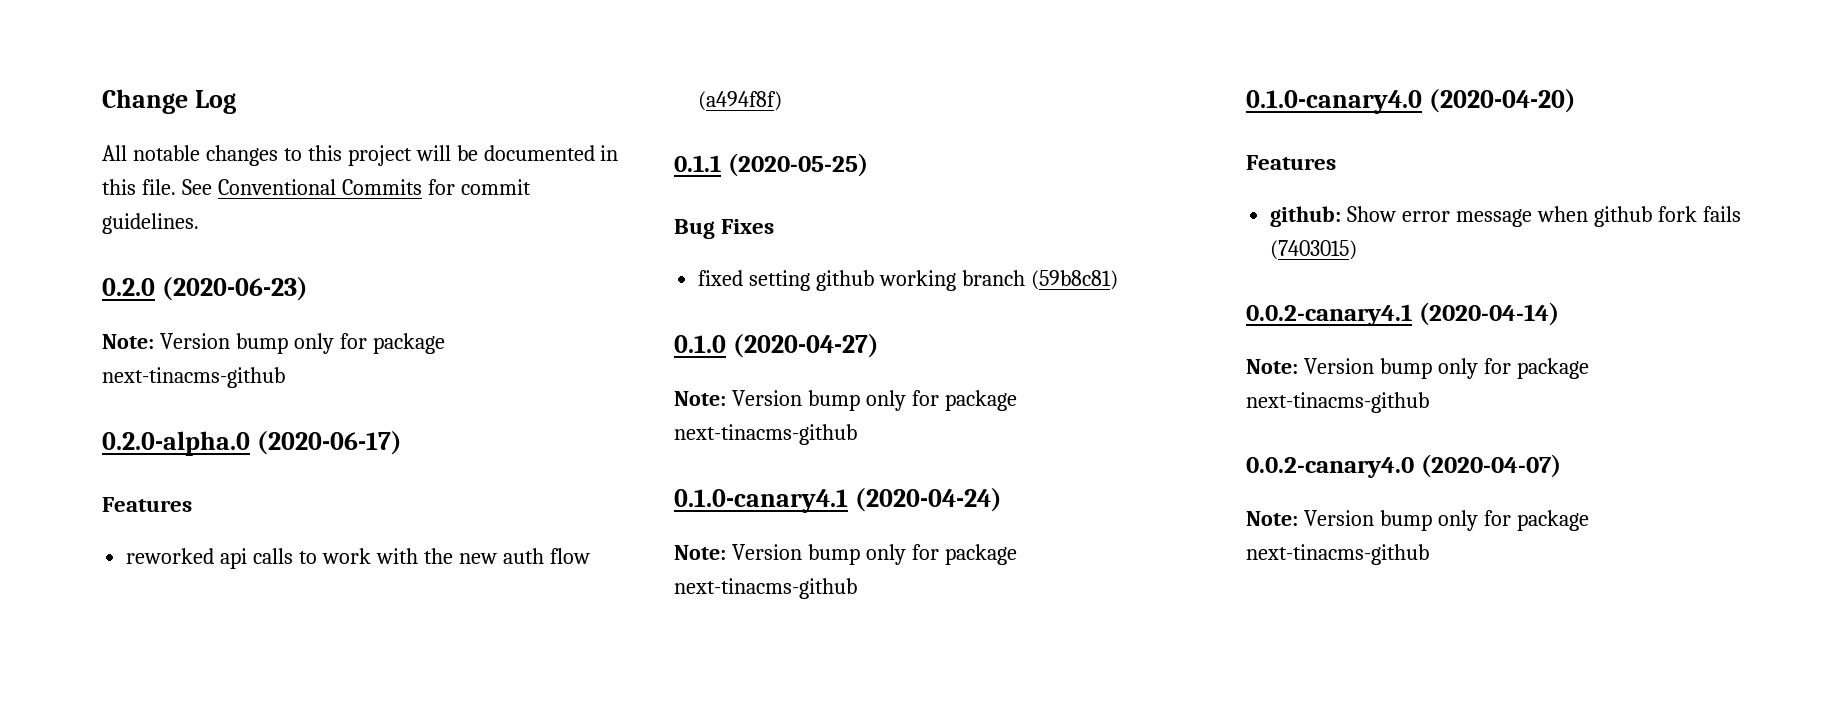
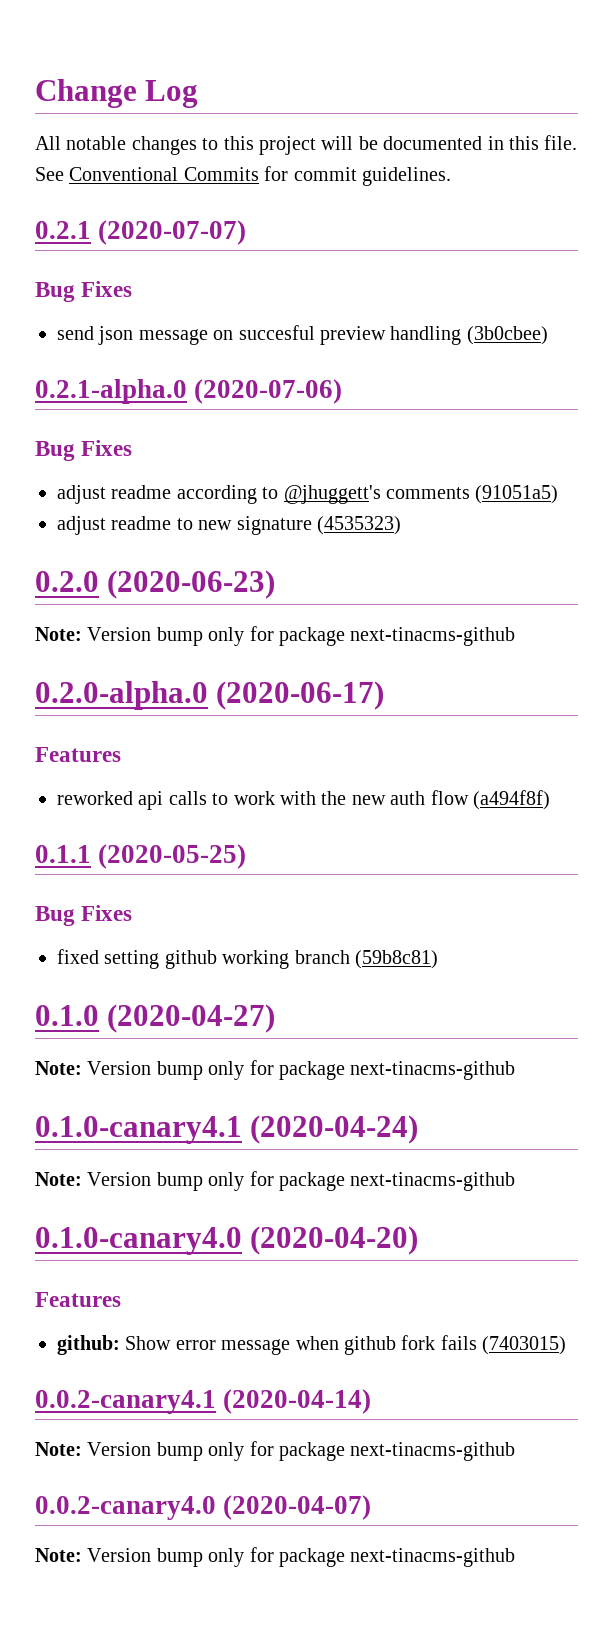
(199, 223) none -> [35,220,247,245] [35,281,133,302] [57,325,548,345] [35,379,343,404] [35,440,133,461] [57,485,559,504] [57,516,401,535] // 0.2.1 (2020-07-07) // Bug Fixes // send json message on succesful preview handling (3b0cbee) // 0.2.1-alpha.0 (2020-07-06) // Bug Fixes // adjust readme according to @jhuggett's comments (91051a5) // adjust readme to new signature (4535323)

